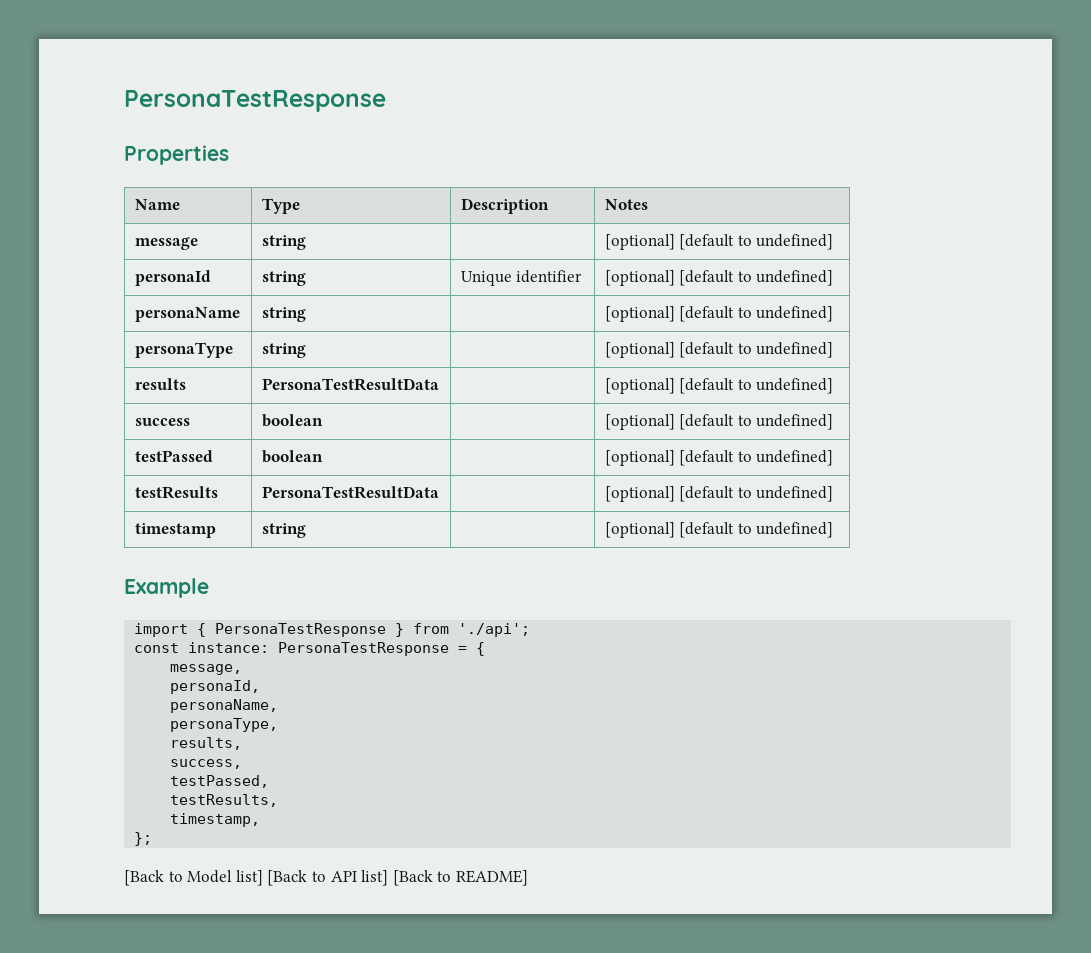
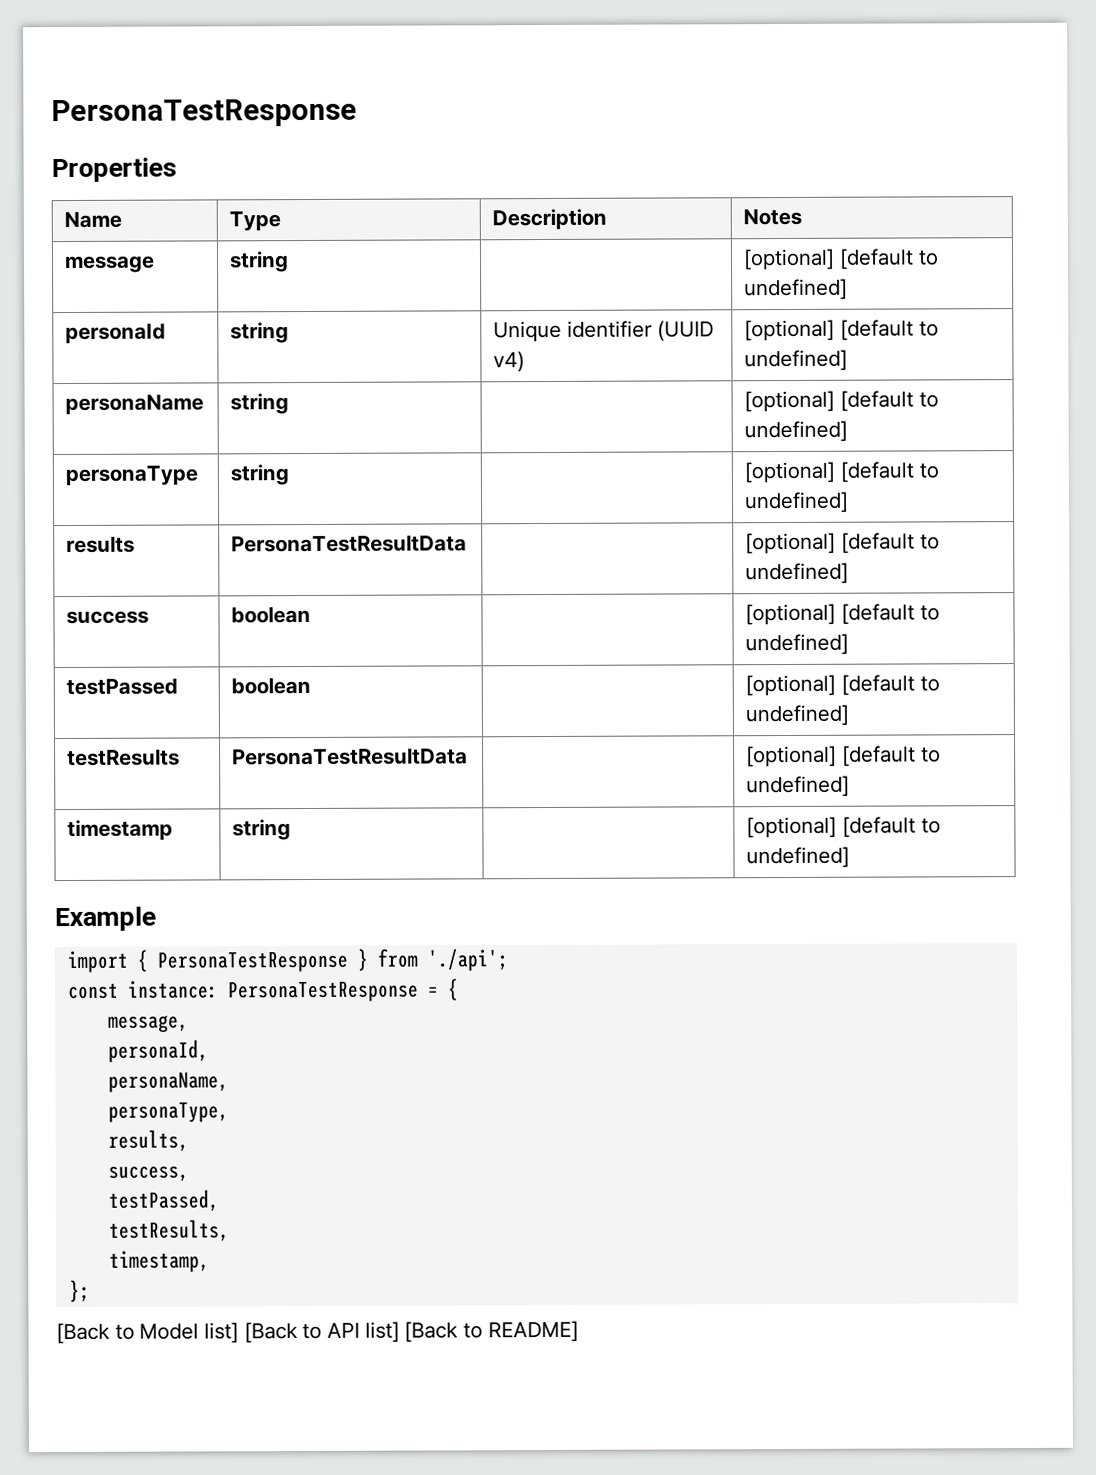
(583, 276) none -> [656,320,714,342] [493,351,526,373] (UUID v4)

